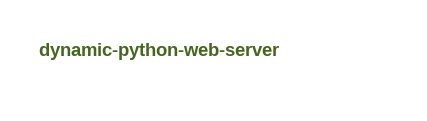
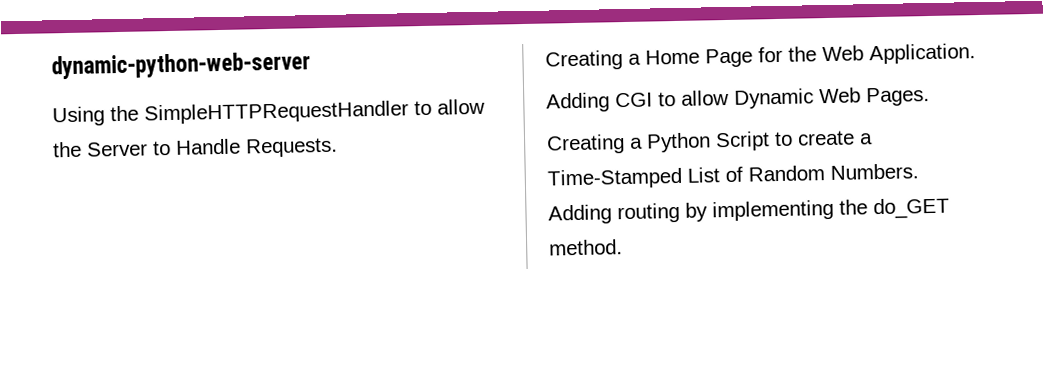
(279, 51) none -> [52,98,485,127] [53,137,338,158] [545,43,976,71] [546,87,930,113] [546,130,873,155] [547,163,919,190] [548,197,950,225] [549,239,623,256] // Using the SimpleHTTPRequestHandler to allow the Server to Handle Requests. // Creating a Home Page for the Web Application. // Adding CGI to allow Dynamic Web Pages. // Creating a Python Script to create a Time-Stamped List of Random Numbers. // Adding routing by implementing the do_GET method.

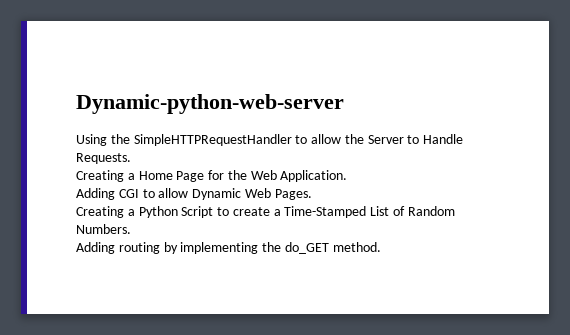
[51,51,311,80] dynamic-python-web-server -> [76,94,344,114] Dynamic-python-web-server

